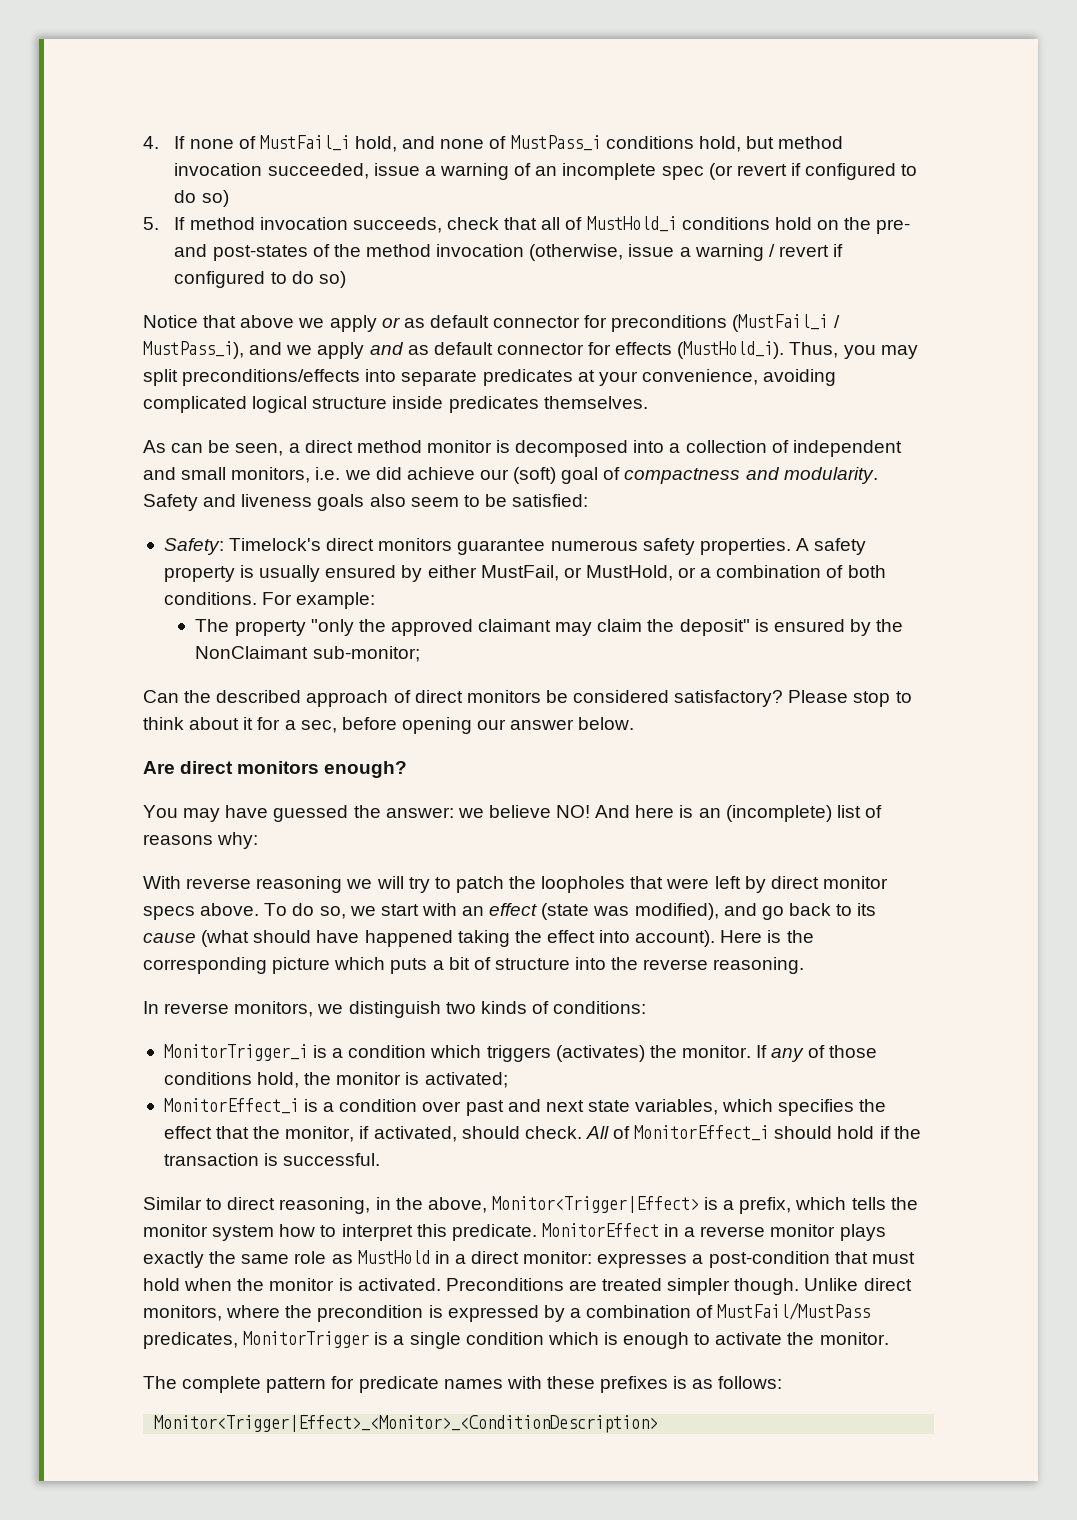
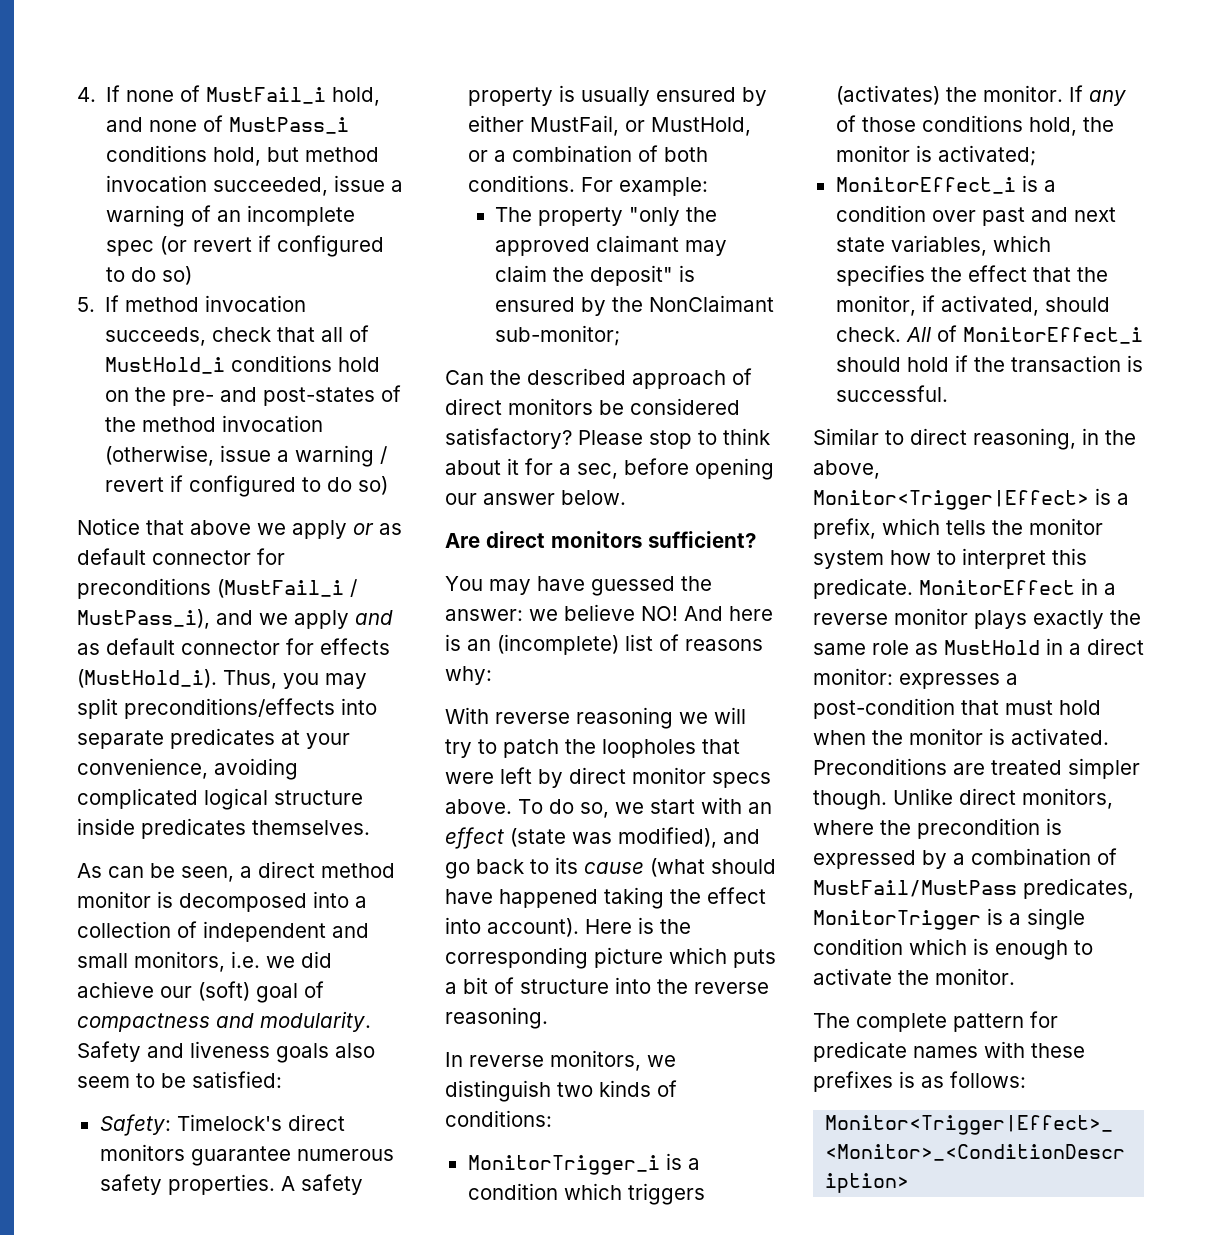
[324,761,408,778] enough? -> [648,531,756,548] sufficient?

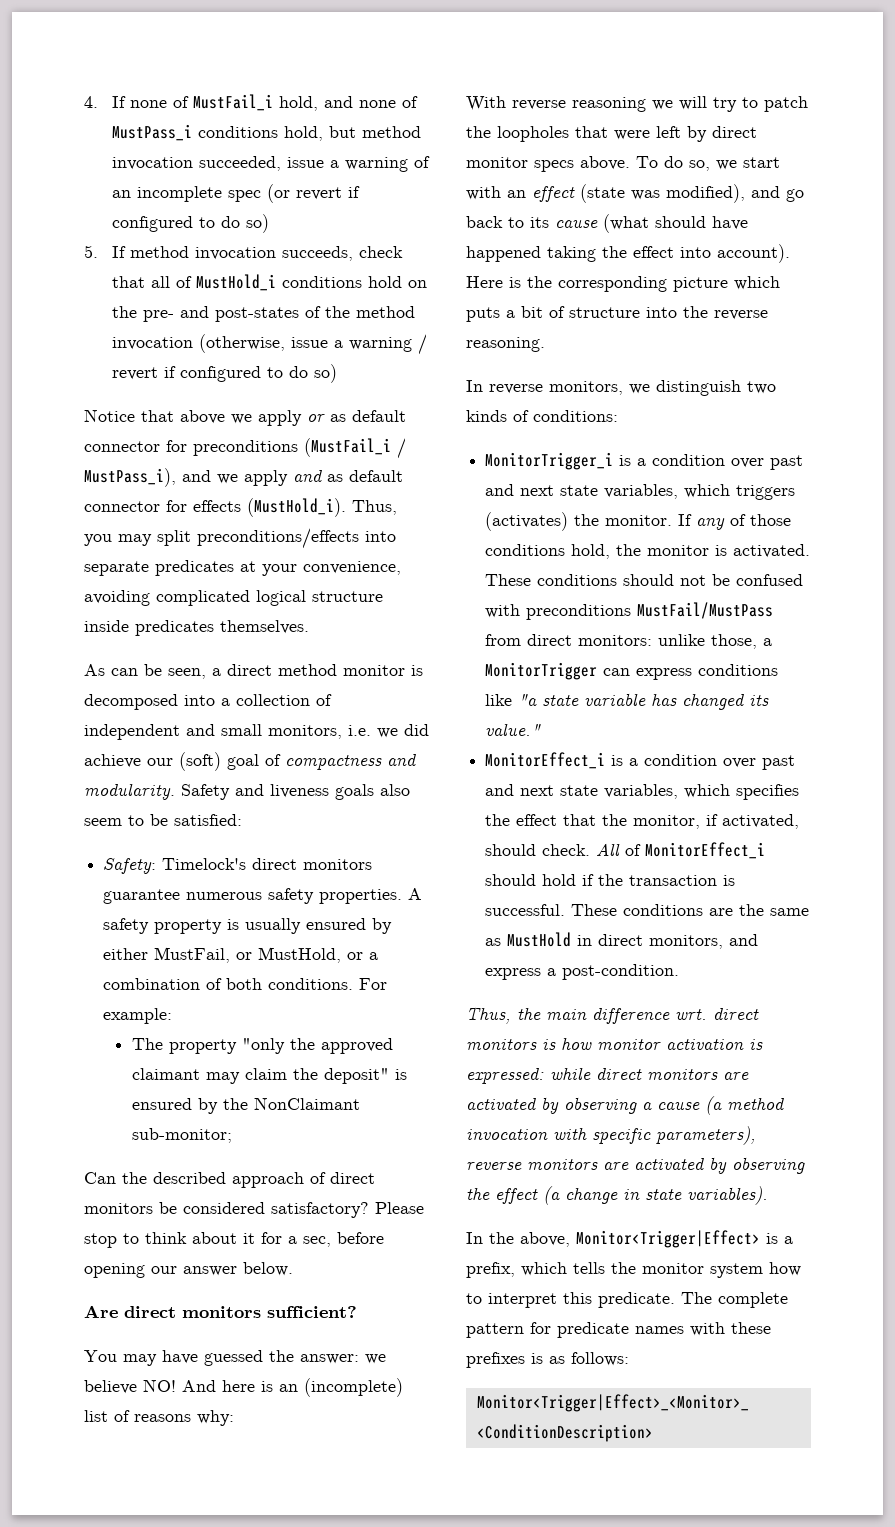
(558, 1191) none -> [731,455,804,470] [485,484,679,499] over past and next state variables,
[937,145,1036,166] activated; -> [733,544,811,558] [485,574,804,586] [485,602,774,620] [485,634,773,649] [485,662,779,680] [485,693,770,710] [485,723,542,736] activated. These conditions should not be confused with preconditions MustFail/MustPass from direct monitors: unlike those, a MonitorTrigger can express conditions like "a state variable has changed its value."
[813,428,1099,450] // Similar to direct reasoning, in -> [571,904,810,916] [485,932,759,949] [485,964,680,980] [466,1007,759,1024] [466,1037,763,1050] [466,1067,749,1084] [466,1096,785,1115] [466,1126,756,1145] [466,1157,805,1174] [466,1186,768,1205] [466,1232,483,1244] These conditions are the same as MustHold in direct monitors, and express a post-condition. // Thus, the main difference wrt. direct monitors is how monitor activation is expressed: while direct monitors are activated by observing a cause (a method invocation with specific parameters), reverse monitors are activated by observing the effect (a change in state variables). // In
[919,578,1116,595] [813,608,1141,629] [813,638,1144,655] [813,668,1018,689] [813,698,1101,719] [813,728,1109,745] [813,758,1140,779] [813,788,1113,810] [813,818,1062,839] [813,848,1117,869] [813,878,1134,899] [813,908,1085,930] [813,938,1093,960] [813,968,1015,985] MonitorEffect in a reverse monitor plays exactly the same role as MustHold in a direct monitor: expresses a post-condition that must hold when the monitor is activated. Preconditions are treated simpler though. Unlike direct monitors, where the precondition is expressed by a combination of MustFail/MustPass predicates, MonitorTrigger is a single condition which is enough to activate the monitor. // -> (675, 1300) none

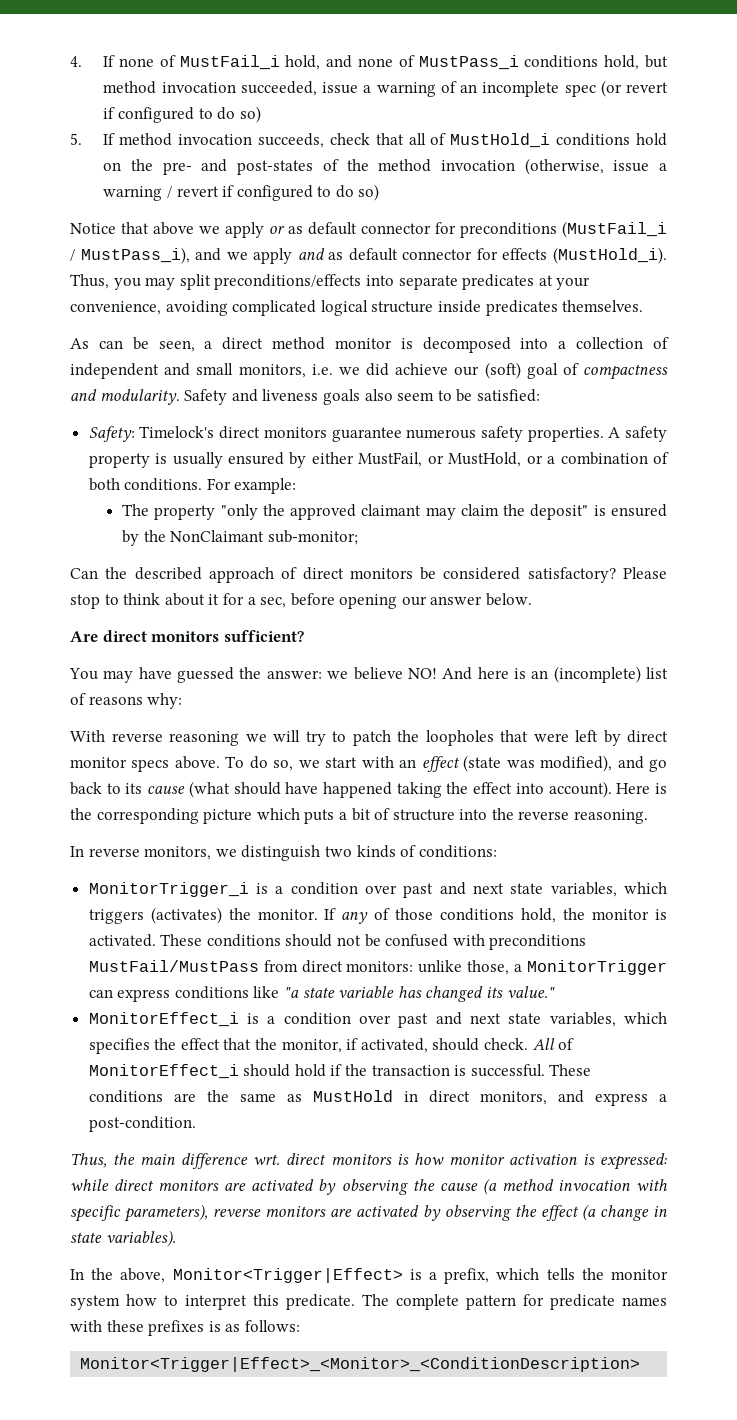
[642,1102,652,1110] a -> [412,1179,435,1191] the

